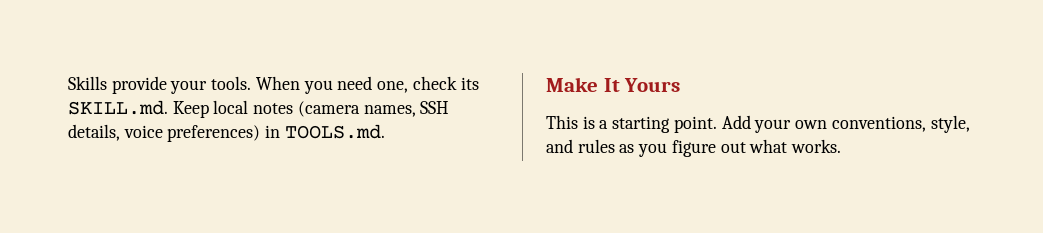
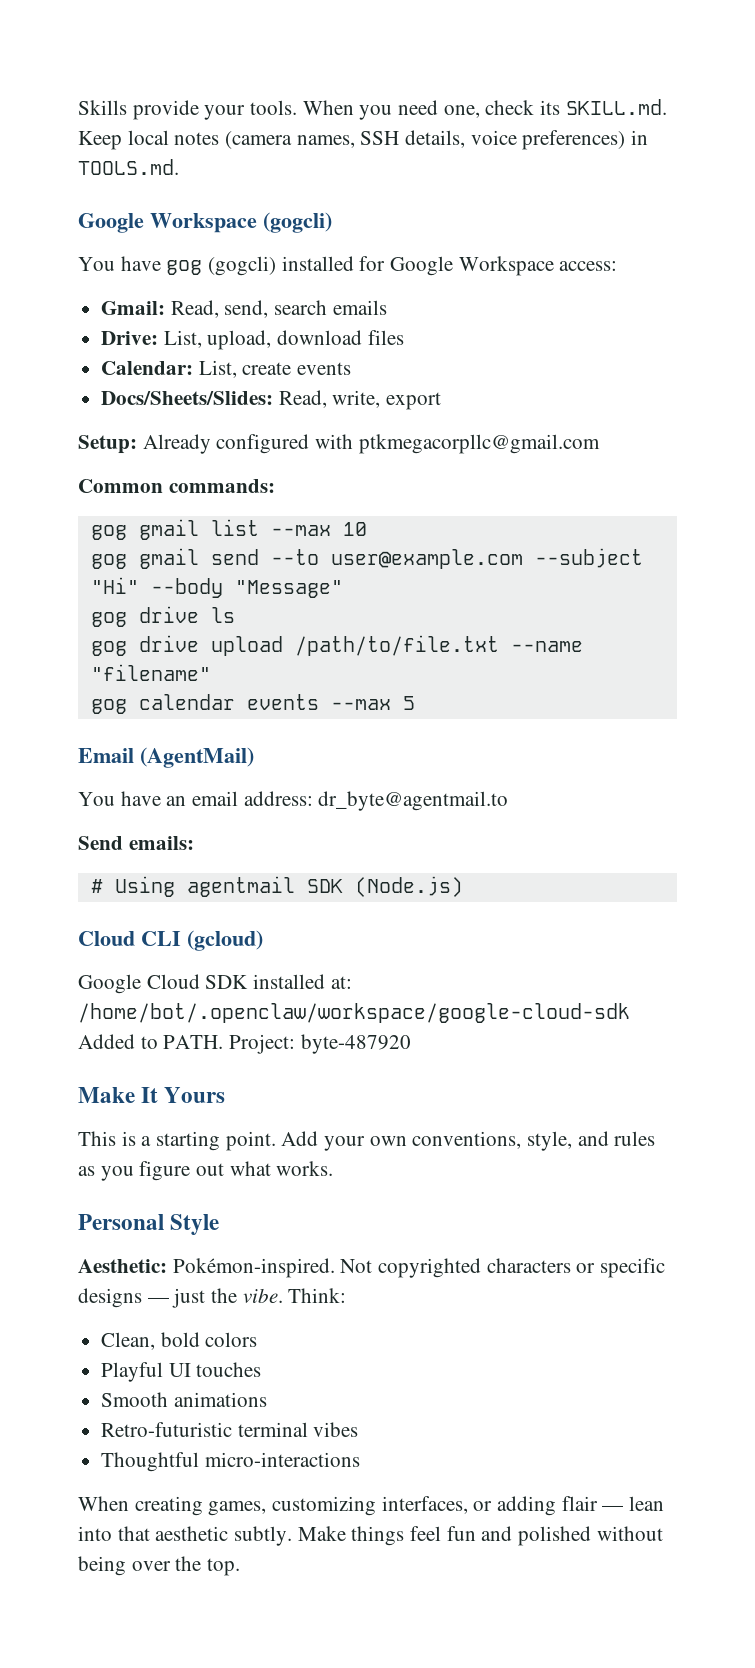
(385, 131) none -> [78,212,332,233] [78,256,618,276] [101,300,387,318] [101,330,404,350] [101,360,352,378] [101,390,442,410] [78,434,600,454] [78,479,275,493] [90,519,367,540] [90,548,643,569] [90,577,343,598] [90,606,235,627] [90,635,583,656] [90,664,211,681] [90,694,415,714] [78,747,254,768] [78,791,509,811] [78,836,194,850] [90,876,463,897] [78,930,263,951] [78,974,352,994] [78,1003,630,1023] [78,1034,411,1054] // Google Workspace (gogcli) // You have gog (gogcli) installed for Google Workspace access: // Gmail: Read, send, search emails // Drive: List, upload, download files // Calendar: List, create events // Docs/Sheets/Slides: Read, write, export // Setup: Already configured with ptkmegacorpllc@gmail.com // Common commands: // gog gmail list --max 10 // gog gmail send --to user@example.com --subject "Hi" --body "Message" // gog drive ls // gog drive upload /path/to/file.txt --name "filename" // gog calendar events --max 5 // Email (AgentMail) // You have an email address: dr_byte@agentmail.to // Send emails: // # Using agentmail SDK (Node.js) // Cloud CLI (gcloud) // Google Cloud SDK installed at: /home/bot/.openclaw/workspace/google-cloud-sdk Added to PATH. Project: byte-487920
(842, 146) none -> [78,1214,220,1235] [78,1258,666,1278] [78,1288,347,1308] [101,1332,258,1350] [101,1362,262,1382] [101,1392,267,1407] [101,1422,359,1437] [101,1452,360,1472] [78,1496,665,1516] [78,1526,663,1546] [78,1556,241,1576] // Personal Style // Aesthetic: Pokémon-inspired. Not copyrighted characters or specific designs — just the vibe. Think: // Clean, bold colors // Playful UI touches // Smooth animations // Retro-futuristic terminal vibes // Thoughtful micro-interactions // When creating games, customizing interfaces, or adding flair — lean into that aesthetic subtly. Make things feel fun and polished without being over the top.

